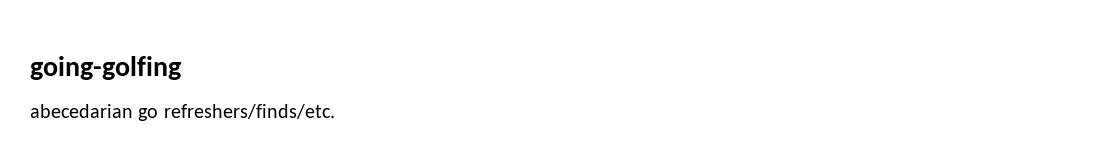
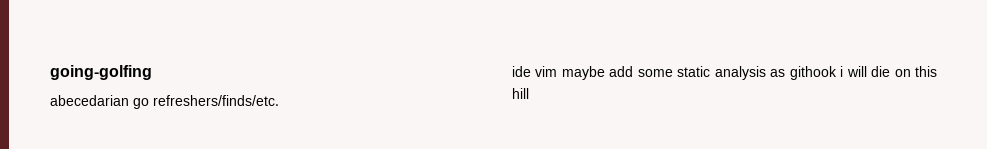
(335, 111) none -> [512,66,937,80] [512,88,529,99] // ide vim maybe add some static analysis as githook i will die on this hill

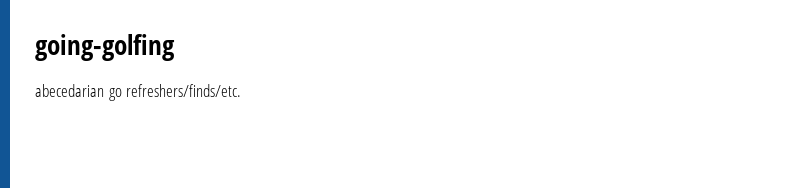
[512,66,937,80] [512,88,529,99] // ide vim maybe add some static analysis as githook i will die on this hill -> (242, 90) none

